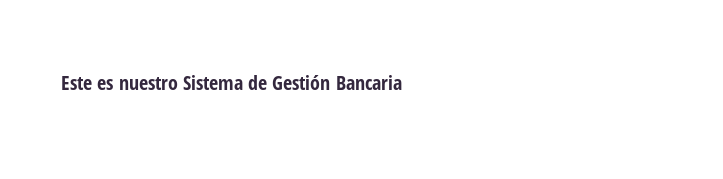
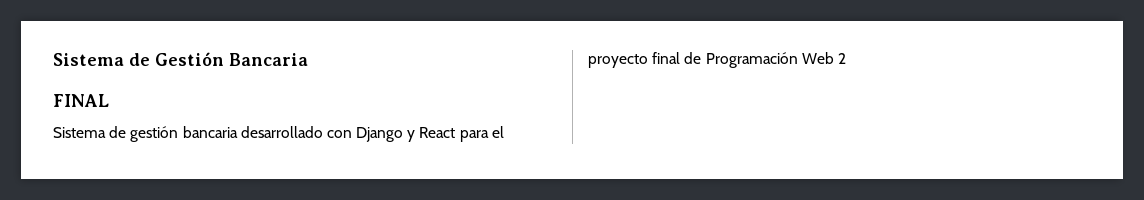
[61,76,178,90] Este es nuestro -> (53, 59) none
(402, 82) none -> [53,94,109,107] [53,126,504,142] [588,52,846,68] // FINAL // Sistema de gestión bancaria desarrollado con Django y React para el proyecto final de Programación Web 2

